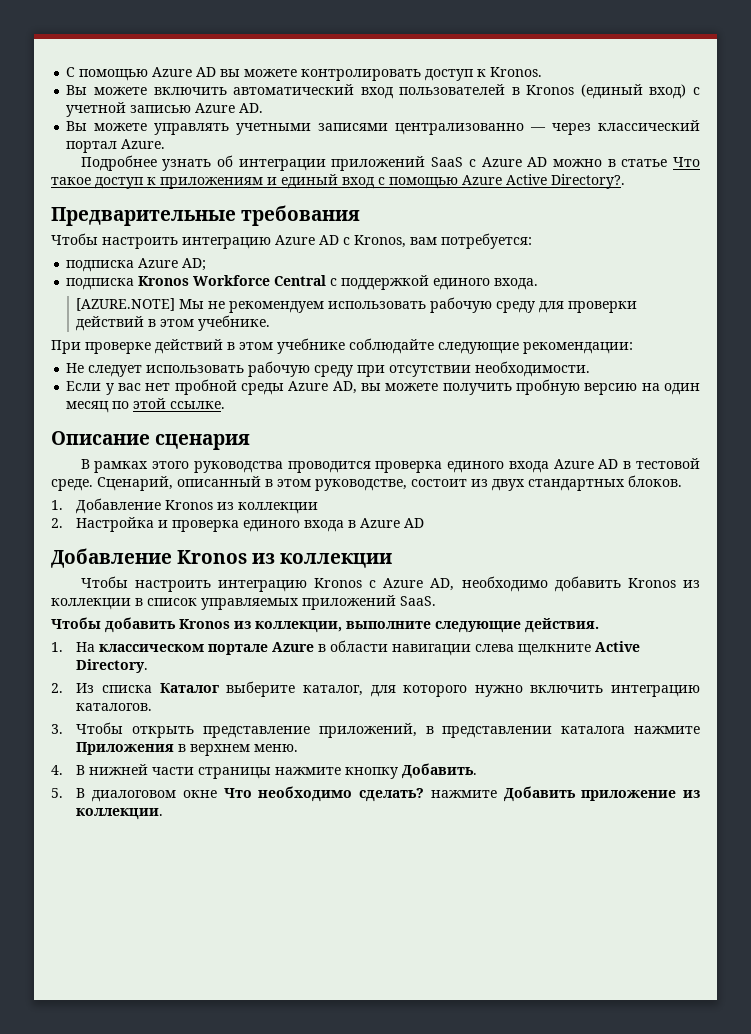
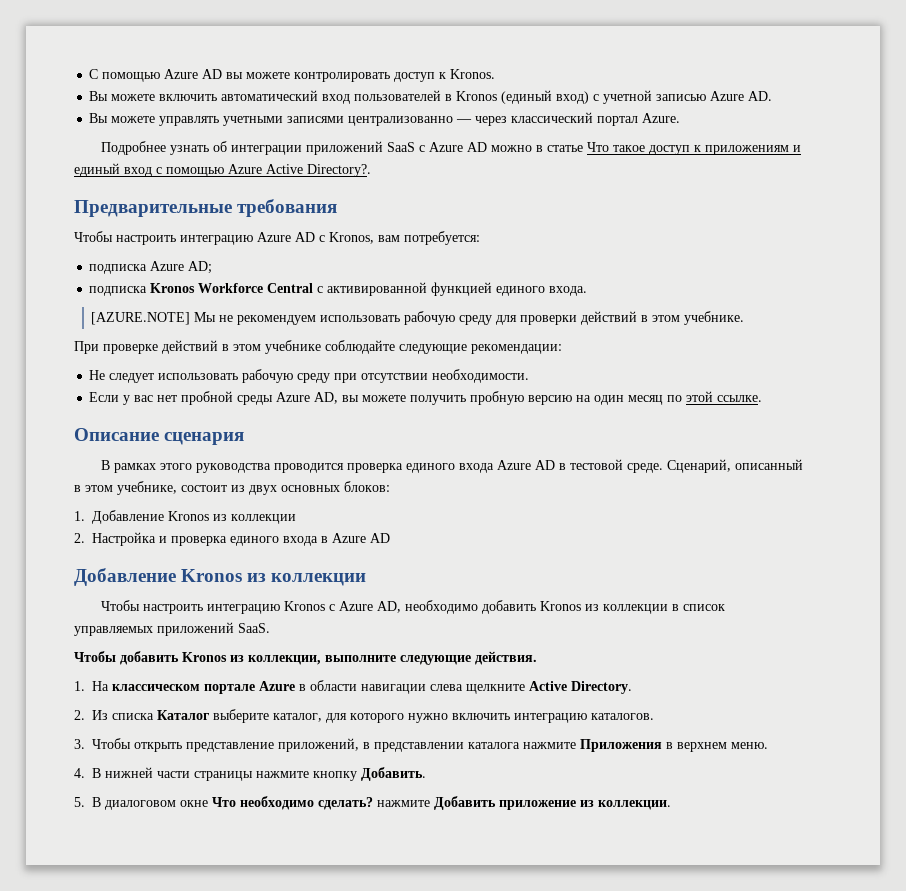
[341,275,430,290] поддержкой -> [327,282,493,296] активированной функцией
[315,479,407,491] руководстве, -> [117,481,177,495] учебнике,
[528,475,682,491] стандартных блоков. -> [281,481,390,492] основных блоков:

